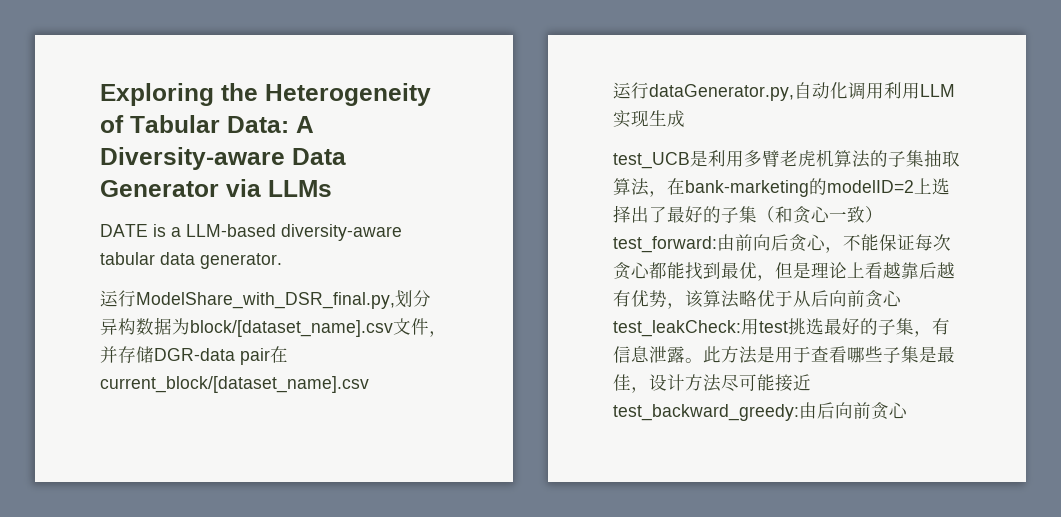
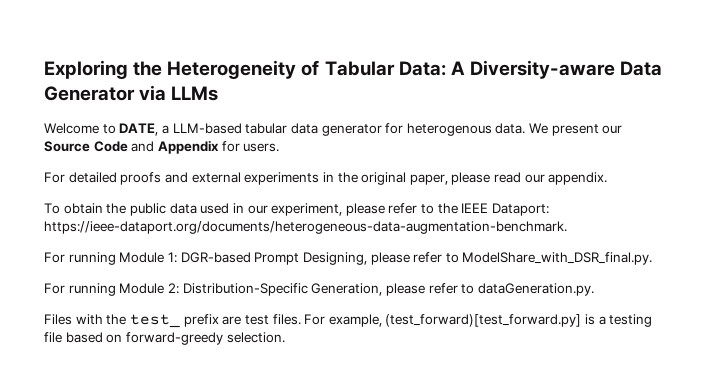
[100,224,402,241] [100,252,282,269] [100,290,431,309] [100,317,447,337] [100,346,288,365] [100,376,369,393] [613,82,955,101] [613,110,685,128] [613,149,960,169] [613,178,950,197] [613,205,883,224] [613,234,951,253] [613,262,955,281] [613,290,902,309] [613,318,950,337] [613,346,955,364] [613,374,811,393] [613,402,908,421] DATE is a LLM-based diversity-aware tabular data generator. // 运行ModelShare_with_DSR_final.py,划分异构数据为block/[dataset_name].csv文件，并存储DGR-data pair在current_block/[dataset_name].csv // 运行dataGenerator.py,自动化调用利用LLM实现生成 // test_UCB是利用多臂老虎机算法的子集抽取算法，在bank-marketing的modelID=2上选择出了最好的子集（和贪心一致）test_forward:由前向后贪心，不能保证每次贪心都能找到最优，但是理论上看越靠后越有优势，该算法略优于从后向前贪心test_leakCheck:用test挑选最好的子集，有信息泄露。此方法是用于查看哪些子集是最佳，设计方法尽可能接近test_backward_greedy:由后向前贪心 -> [44,123,623,136] [44,140,280,154] [44,172,608,185] [44,203,550,216] [44,221,567,234] [44,252,653,265] [44,283,594,296] [44,314,653,328] [44,332,285,345] Welcome to DATE, a LLM-based tabular data generator for heterogenous data. We present our Source Code and Appendix for users. // For detailed proofs and external experiments in the original paper, please read our appendix. // To obtain the public data used in our experiment, please refer to the IEEE Dataport: https://ieee-dataport.org/documents/heterogeneous-data-augmentation-benchmark. // For running Module 1: DGR-based Prompt Designing, please refer to ModelShare_with_DSR_final.py. // For running Module 2: Distribution-Specific Generation, please refer to dataGeneration.py. // Files with the test_ prefix are test files. For example, (test_forward)[test_forward.py] is a testing file based on forward-greedy selection.

